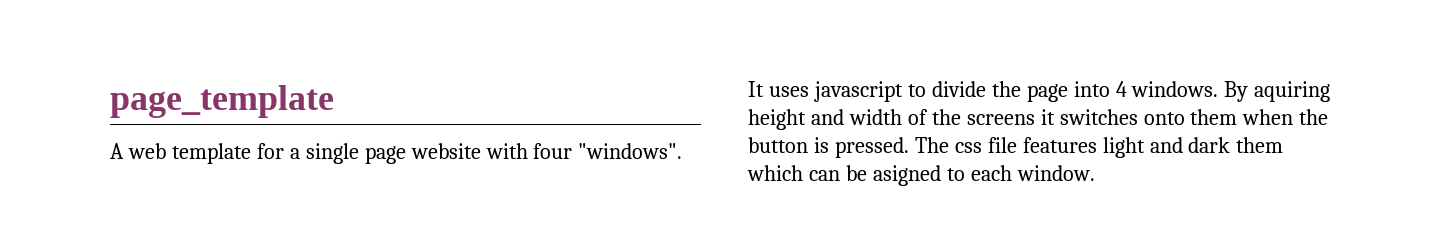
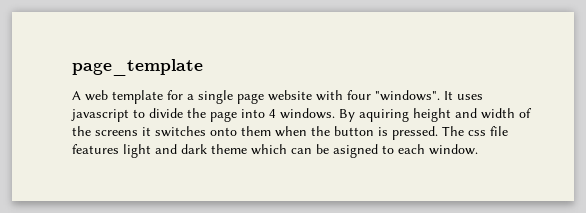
[1236,137,1284,153] them -> [211,144,247,154] theme

